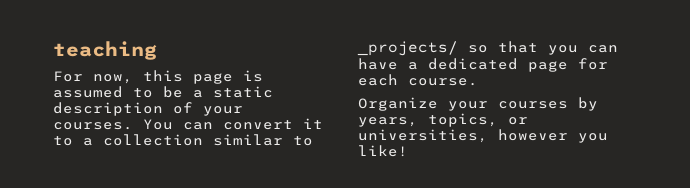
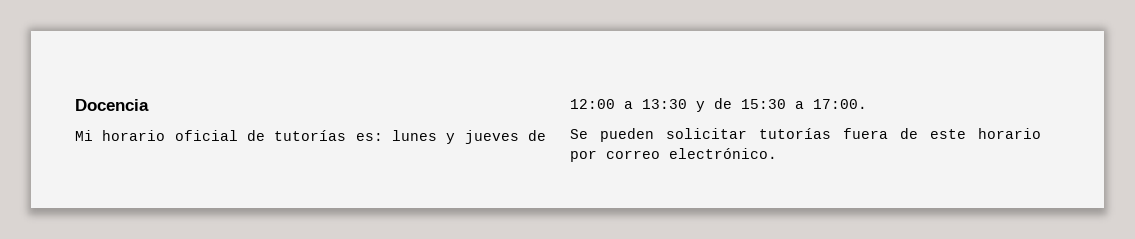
[53,41,157,60] [53,70,263,84] [53,86,273,98] [53,102,243,116] [53,118,323,130] [53,134,313,146] [357,41,618,56] [358,58,608,72] [358,74,478,86] [358,97,598,111] [358,113,528,127] [358,129,608,143] [358,145,408,157] teaching // For now, this page is assumed to be a static description of your courses. You can convert it to a collection similar to _projects/ so that you can have a dedicated page for each course. // Organize your courses by years, topics, or universities, however you like! -> [75,99,149,111] [75,130,546,144] [570,98,867,112] [570,128,1041,142] [570,148,777,162] Docencia // Mi horario oficial de tutorías es: lunes y jueves de 12:00 a 13:30 y de 15:30 a 17:00. // Se pueden solicitar tutorías fuera de este horario por correo electrónico.

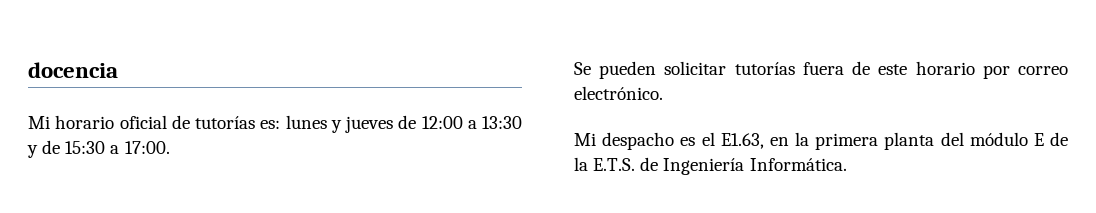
[75,99,149,111] Docencia -> [28,62,118,78] docencia
(777, 153) none -> [574,132,1068,150] [574,157,847,175] // Mi despacho es el E1.63, en la primera planta del módulo E de la E.T.S. de Ingeniería Informática.

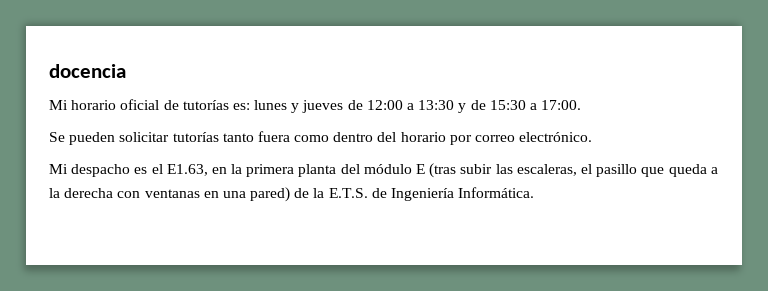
[802,61,908,75] fuera de este -> [222,131,397,142] tanto fuera como dentro del
(1044, 139) none -> [429,163,718,178] [49,187,291,202] (tras subir las escaleras, el pasillo que queda a la derecha con ventanas en una pared)

